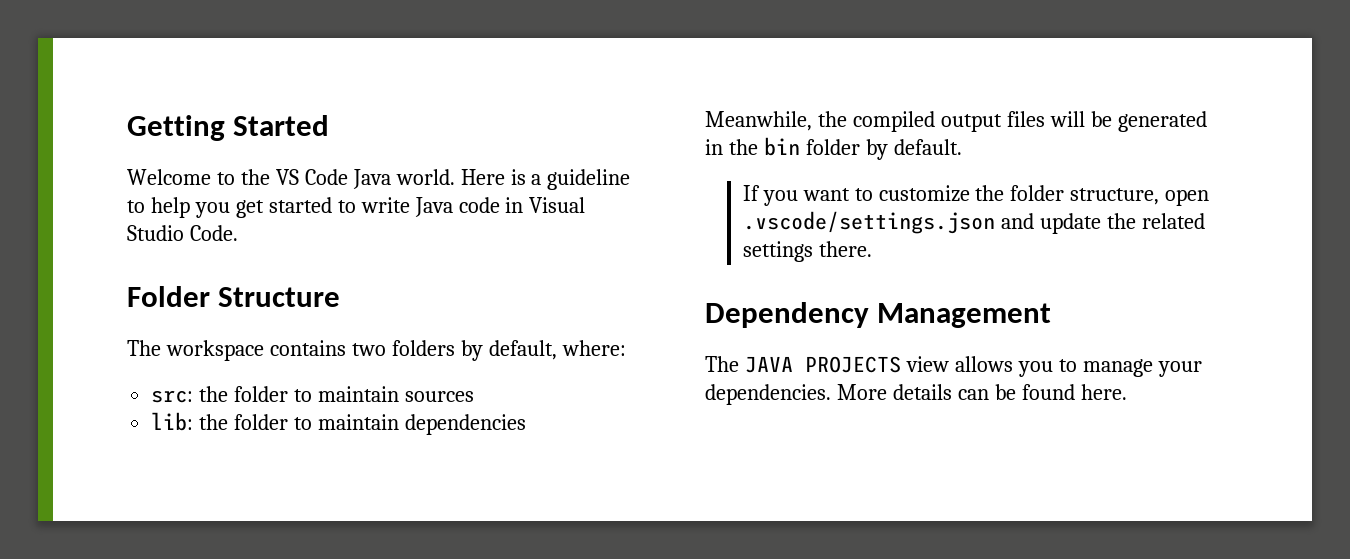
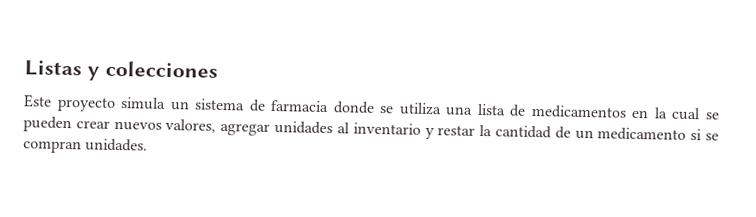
[127,115,330,141] [127,169,631,190] [127,197,586,218] [127,225,238,241] [127,286,341,307] [127,340,626,361] [151,386,474,403] [151,412,526,435] [705,111,1207,132] [705,137,962,160] [742,185,1210,206] [742,211,1205,234] [742,241,872,262] [705,302,1052,328] [705,356,1202,377] [705,384,1127,405] Getting Started // Welcome to the VS Code Java world. Here is a guideline to help you get started to write Java code in Visual Studio Code. // Folder Structure // The workspace contains two folders by default, where: // src: the folder to maintain sources // lib: the folder to maintain dependencies // Meanwhile, the compiled output files will be generated in the bin folder by default. // If you want to customize the folder structure, open .vscode/settings.json and update the related settings there. // Dependency Management // The JAVA PROJECTS view allows you to manage your dependencies. More details can be found here. -> [24,60,218,81] [23,94,719,121] [23,116,719,141] [23,138,149,154] Listas y colecciones // Este proyecto simula un sistema de farmacia donde se utiliza una lista de medicamentos en la cual se pueden crear nuevos valores, agregar unidades al inventario y restar la cantidad de un medicamento si se compran unidades.

